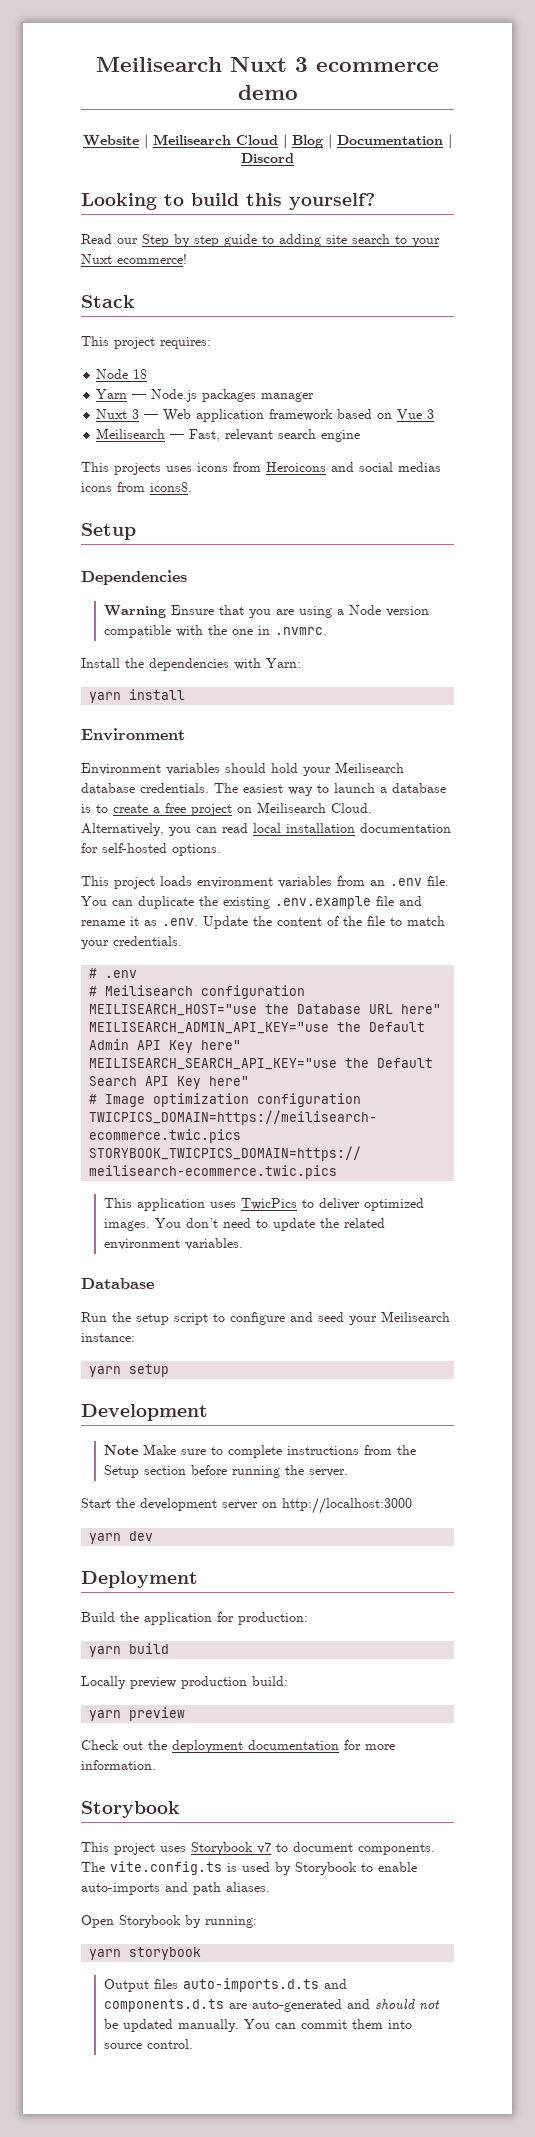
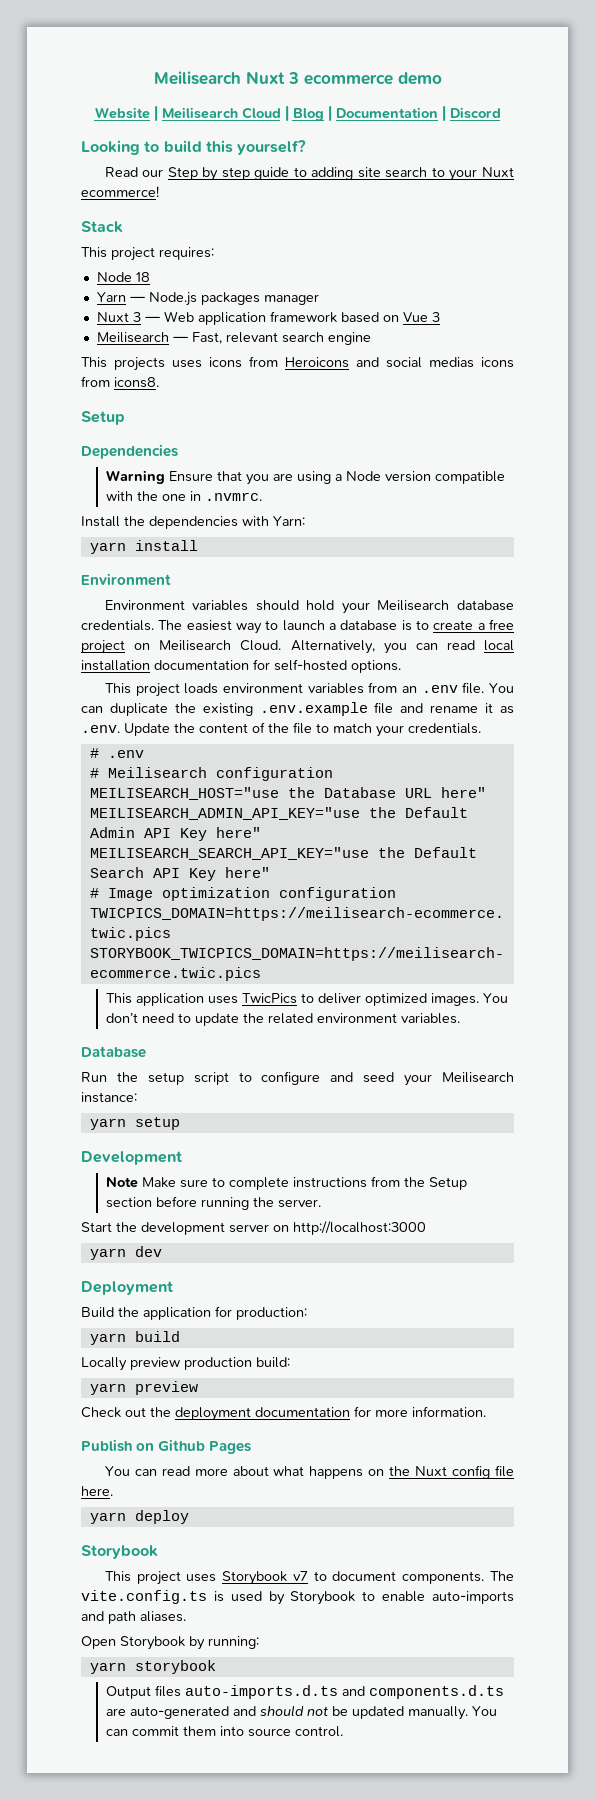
(156, 1765) none -> [81,1439,252,1454] [104,1465,514,1479] [81,1486,113,1496] [89,1510,189,1524] // Publish on Github Pages // You can read more about what happens on the Nuxt config file here. // yarn deploy

